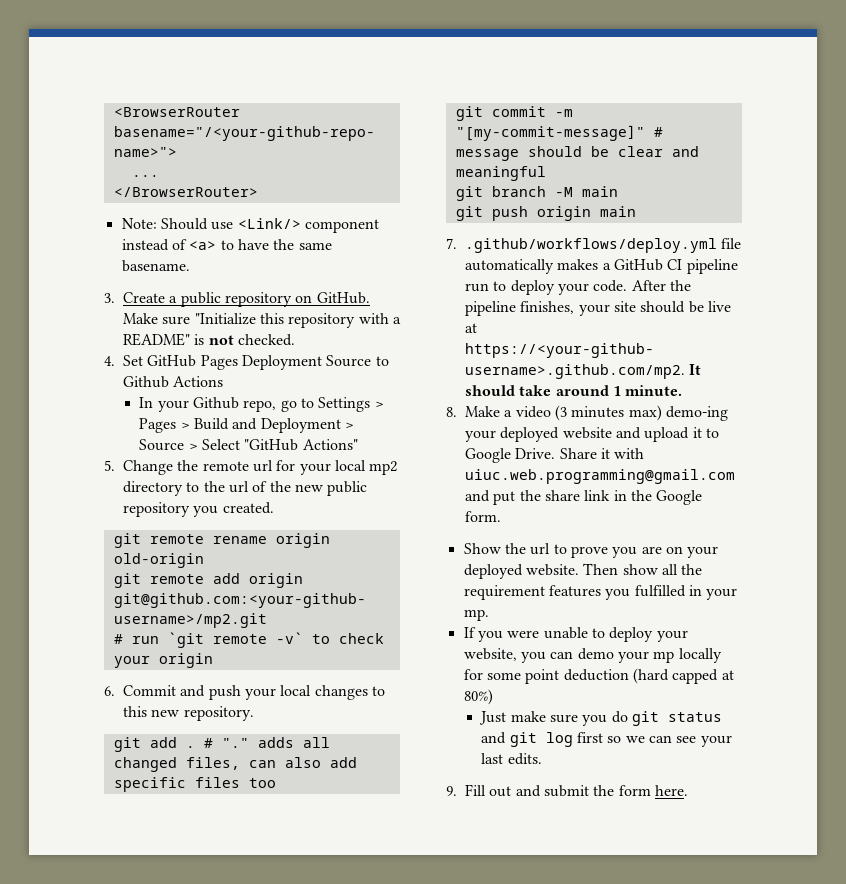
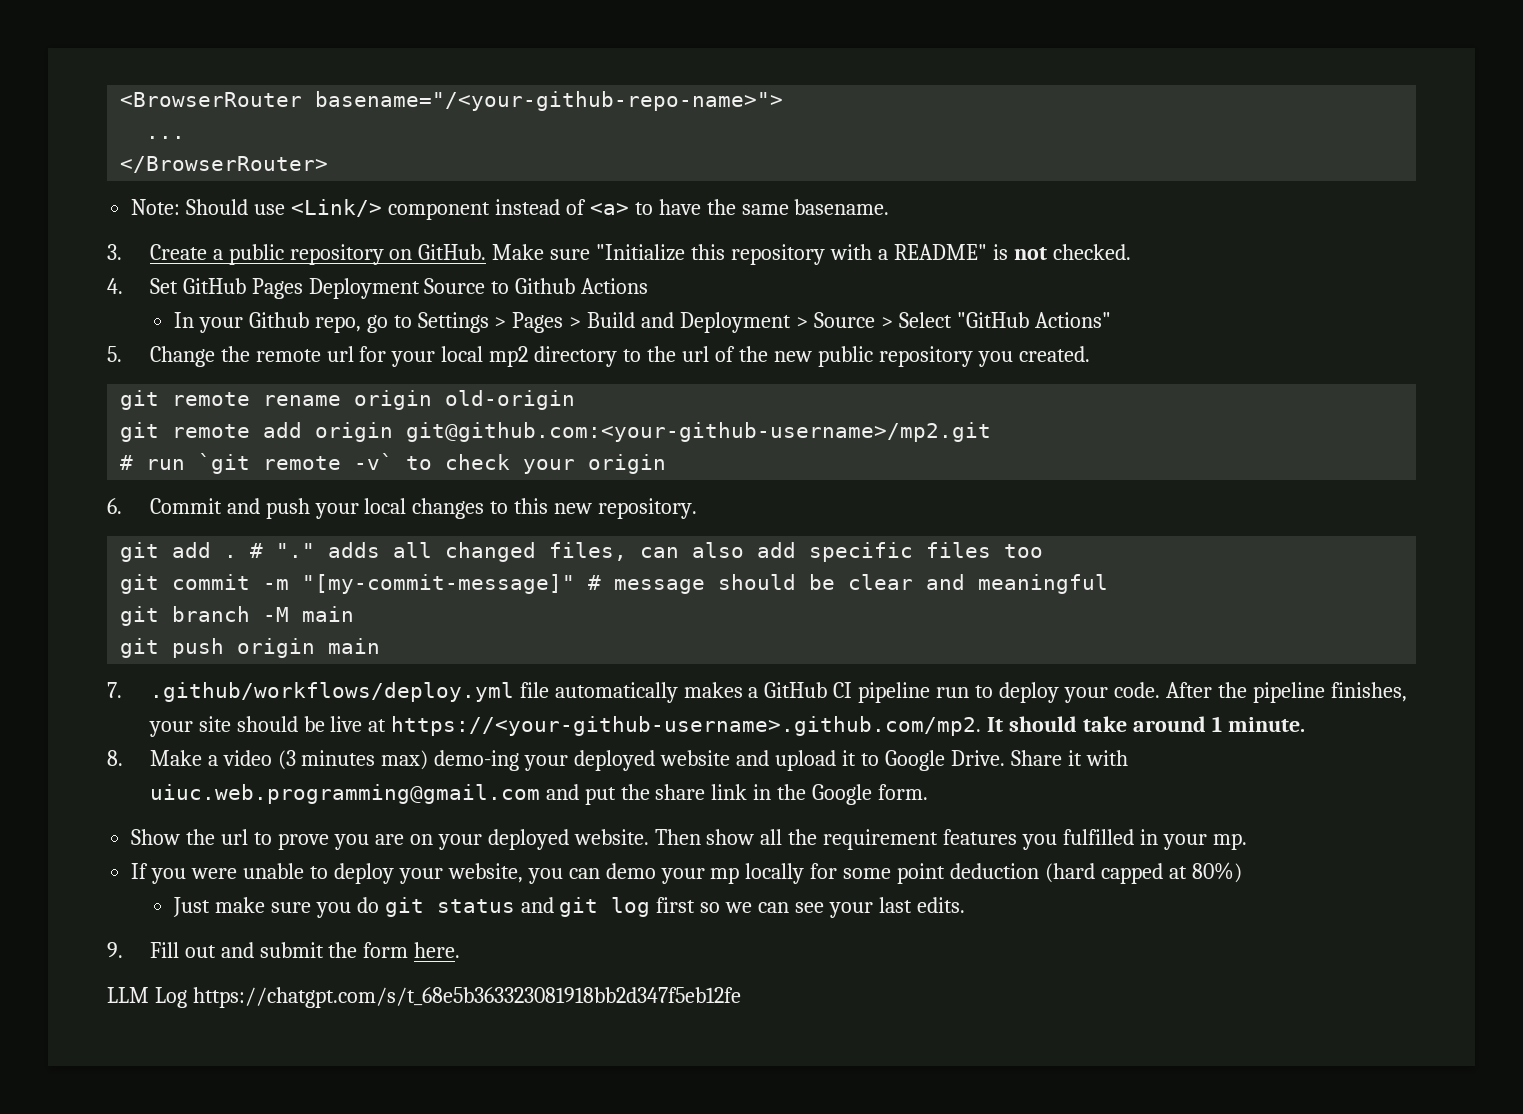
(688, 790) none -> [107,987,741,1008] // LLM Log https://chatgpt.com/s/t_68e5b363323081918bb2d347f5eb12fe

